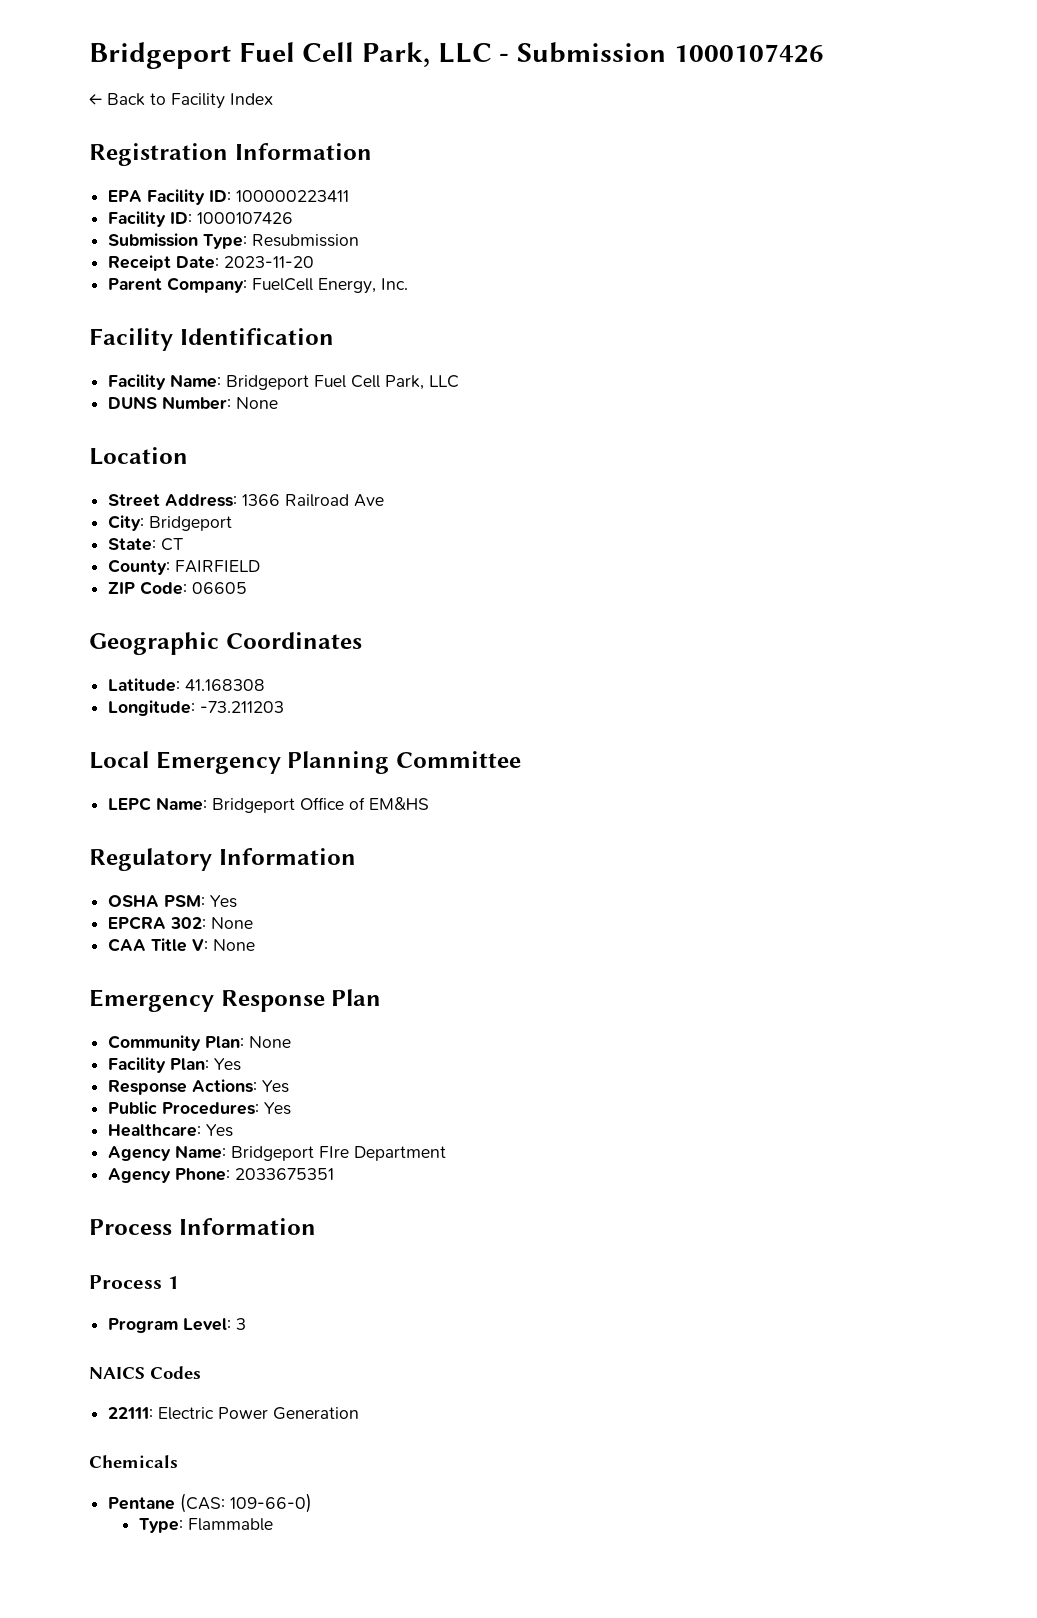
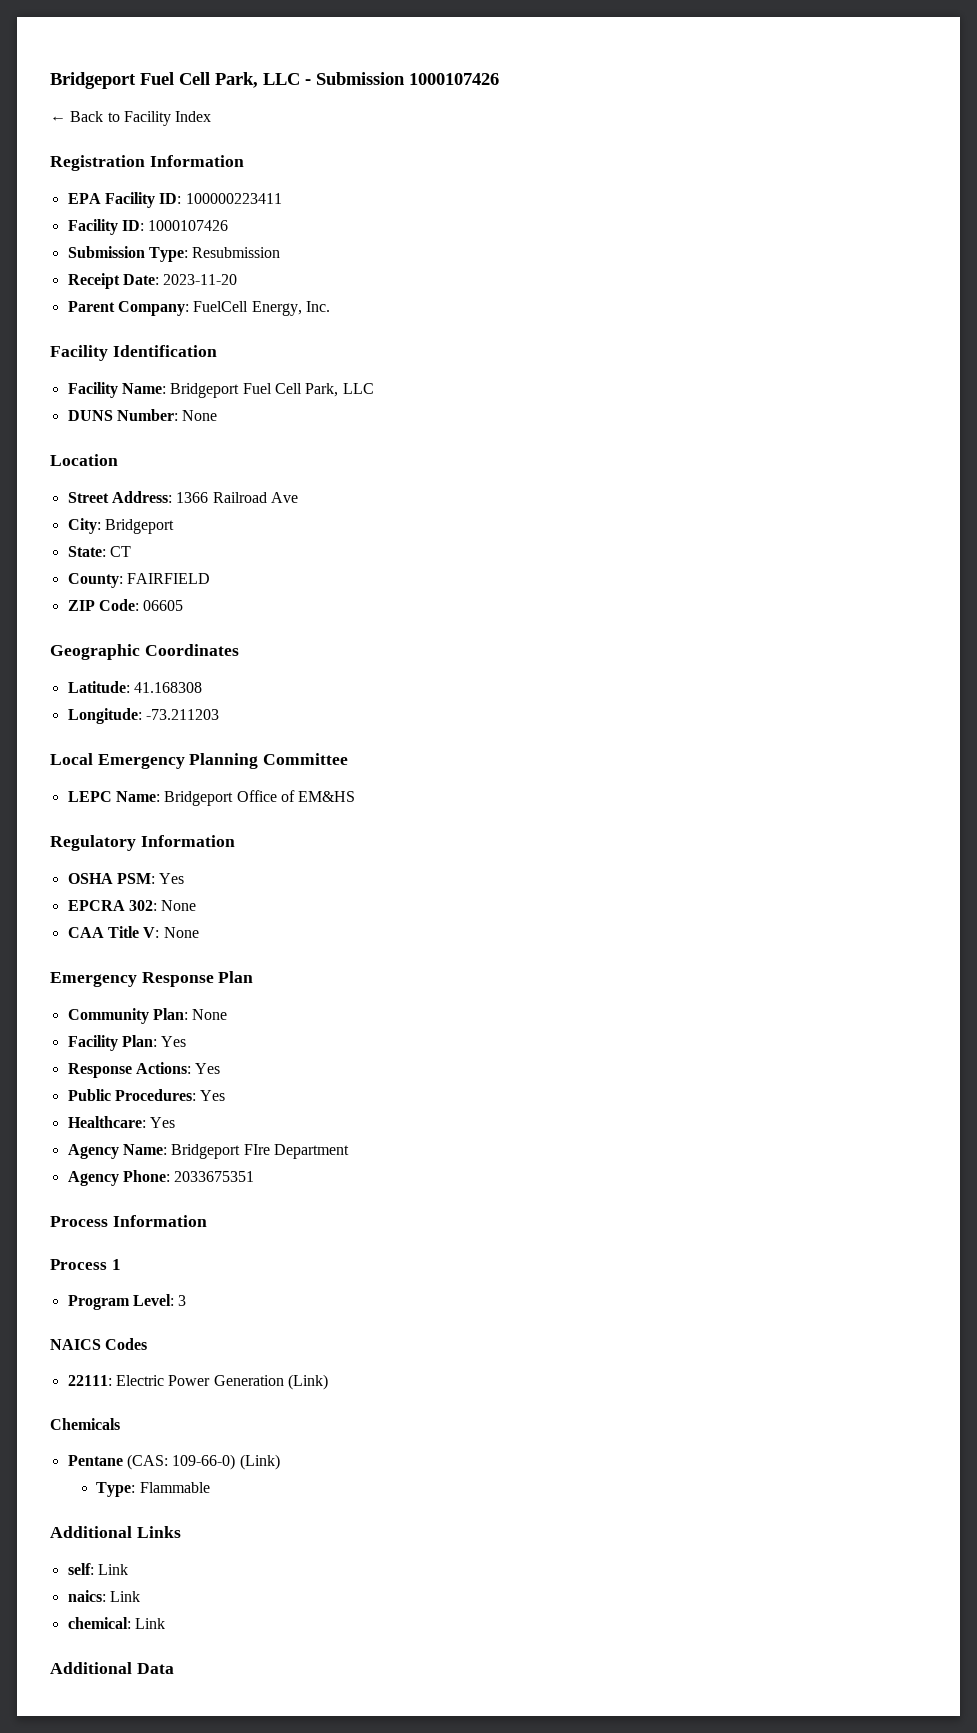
(360, 1413) none -> [287,1374,328,1390] (Link)
(313, 1503) none -> [239,1454,280,1470] (Link)
(273, 1524) none -> [50,1526,181,1538] [67,1563,128,1575] [67,1590,140,1602] [67,1617,165,1629] [50,1662,174,1674] // Additional Links // self: Link // naics: Link // chemical: Link // Additional Data

